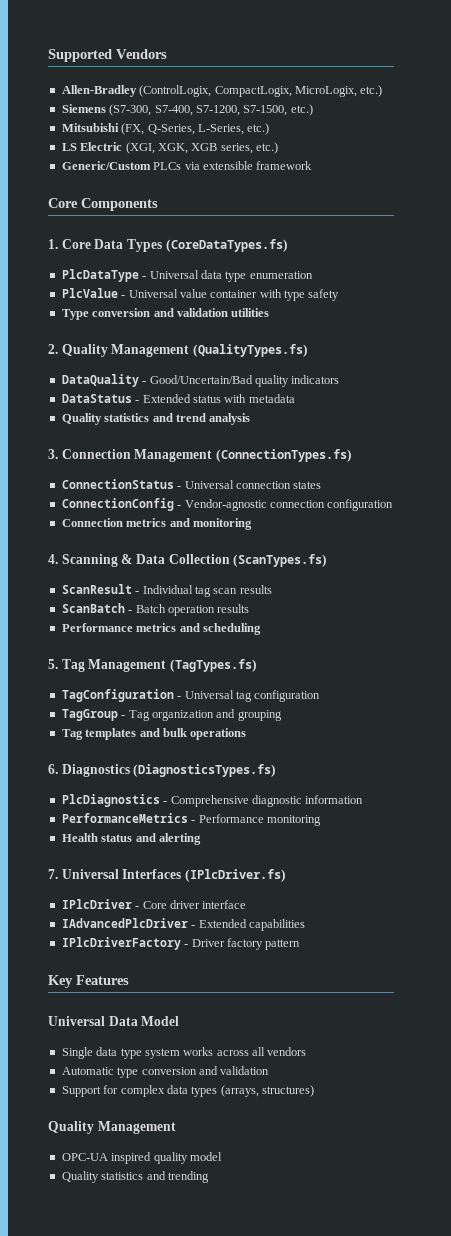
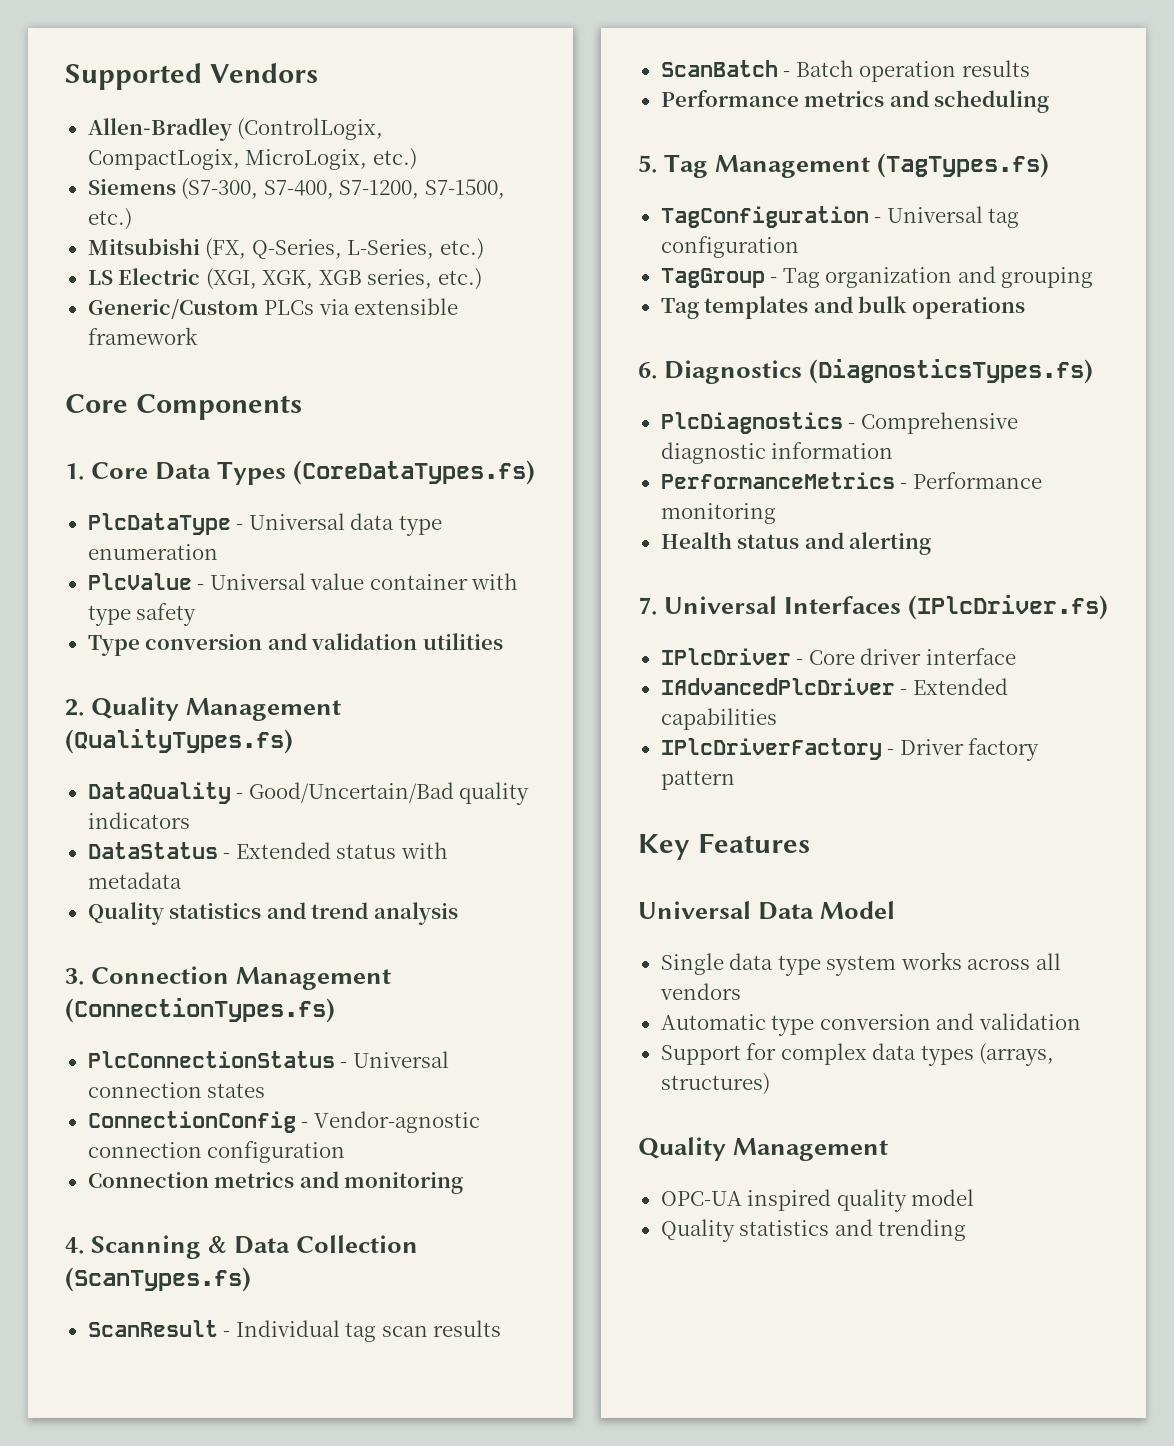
[61,479,174,489] ConnectionStatus -> [87,1051,335,1068] PlcConnectionStatus

